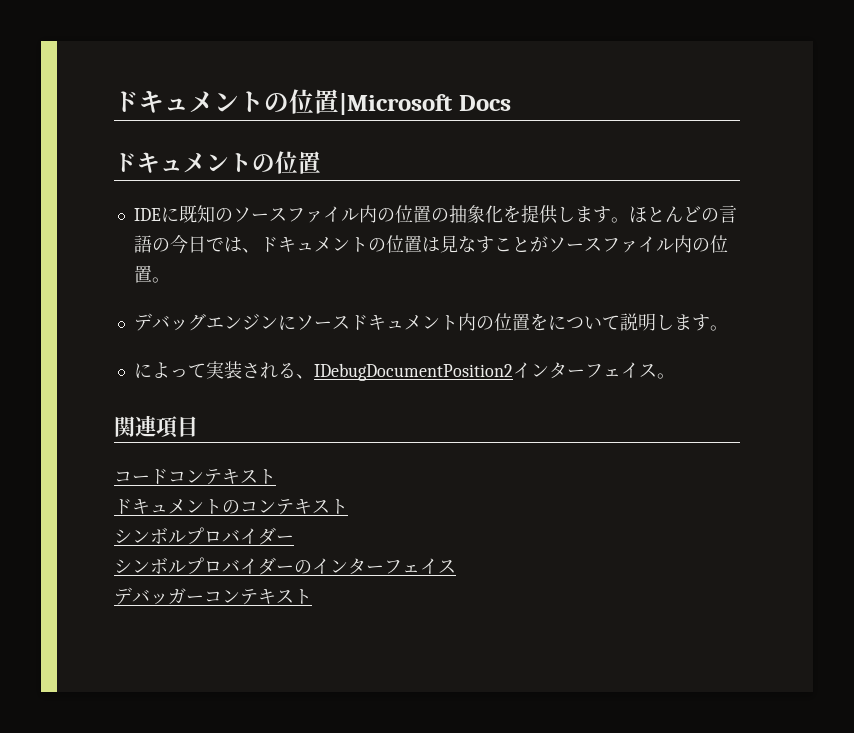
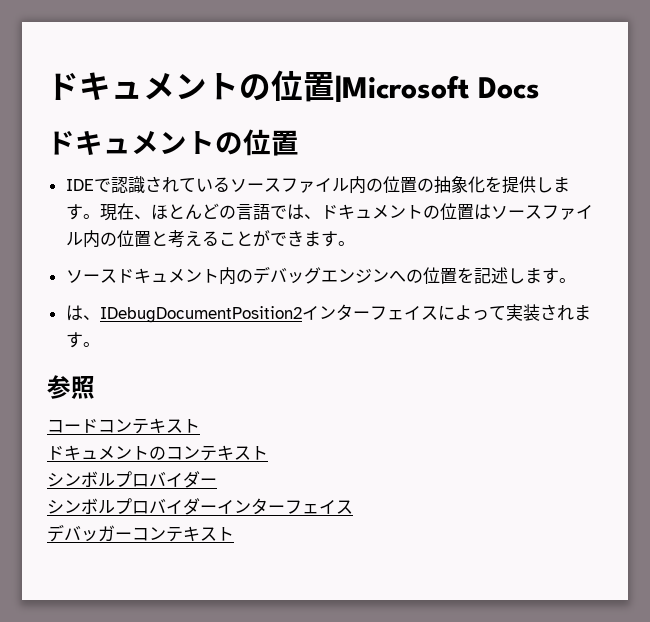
[160,205,233,223] に既知の -> [93,176,230,194] で認識されている
(629, 220) none -> [99,203,151,221] 現在、
[151,235,206,254] の今日 -> (270, 211) none
[439,235,728,253] [133,265,170,283] [133,313,296,331] 見なすことがソースファイル内の位置。 // デバッグエンジンに -> [490,205,593,220] [65,230,355,248] ソースファイル内の位置と考えることができます。 //
[493,313,728,331] [133,361,296,379] 位置をについて説明します。 // によって実装される -> [252,266,576,284] [65,305,83,321] デバッグエンジンへの位置を記述します。 // は
[656,373,675,379] [114,415,198,438] 。 // 関連項目 -> [437,304,591,321] [65,332,100,348] [47,375,95,399] によって実装されます。 // 参照
[294,560,312,574] の -> (217, 509) none

